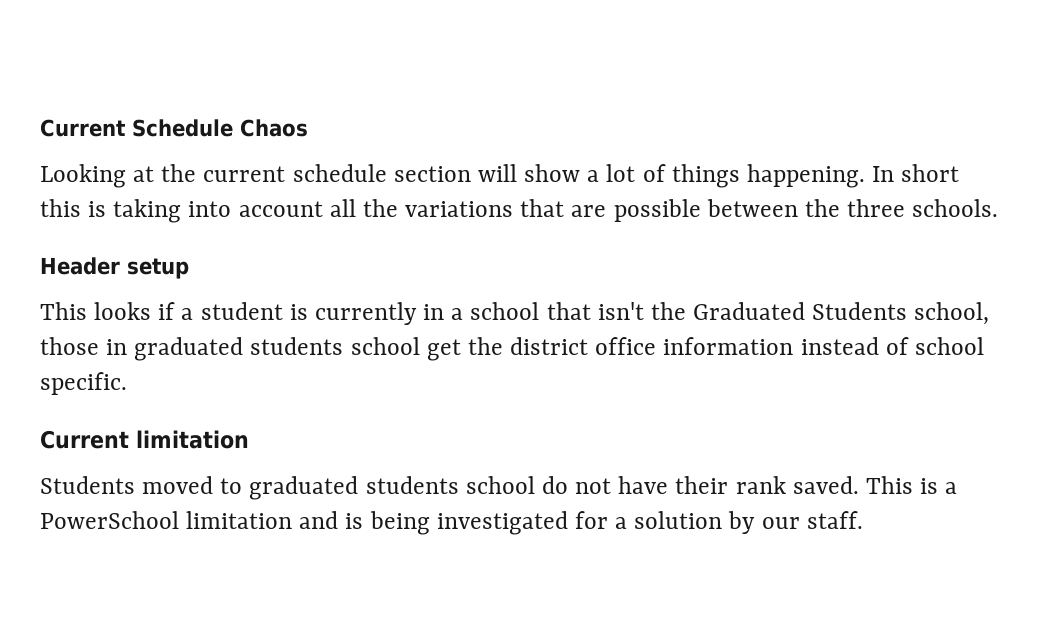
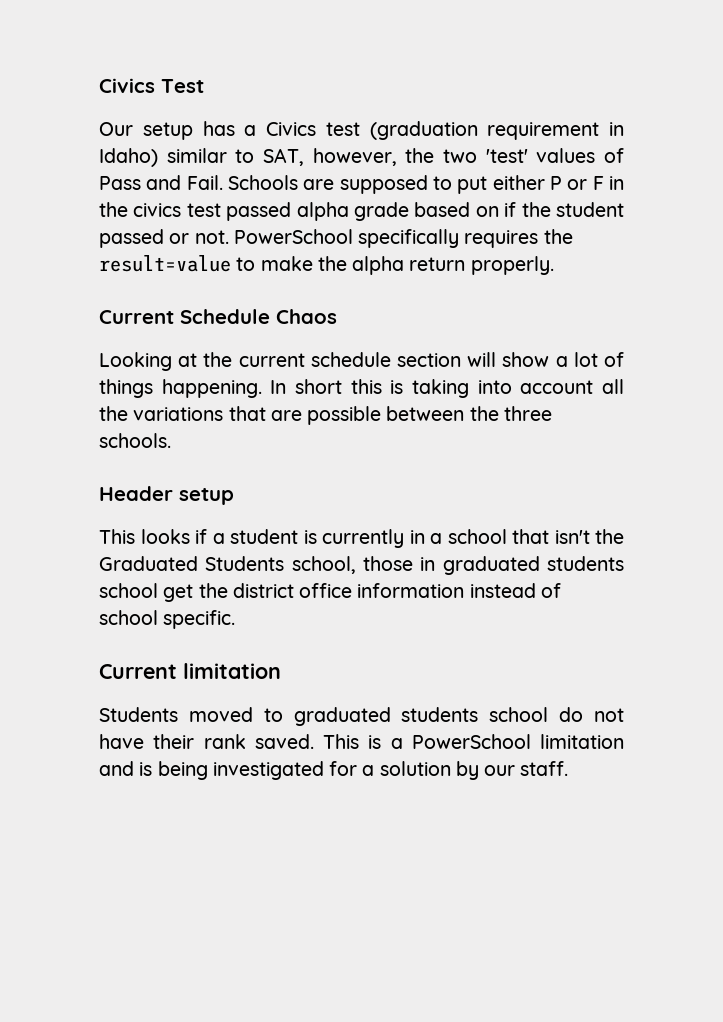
(40, 128) none -> [99,78,204,93] [99,121,624,140] [99,148,624,167] [99,175,624,194] [99,202,624,221] [99,229,573,248] [99,255,554,275] Civics Test // Our setup has a Civics test (graduation requirement in Idaho) similar to SAT, however, the two 'test' values of Pass and Fail. Schools are supposed to put either P or F in the civics test passed alpha grade based on if the student passed or not. PowerSchool specifically requires the result=value to make the alpha return properly. //

